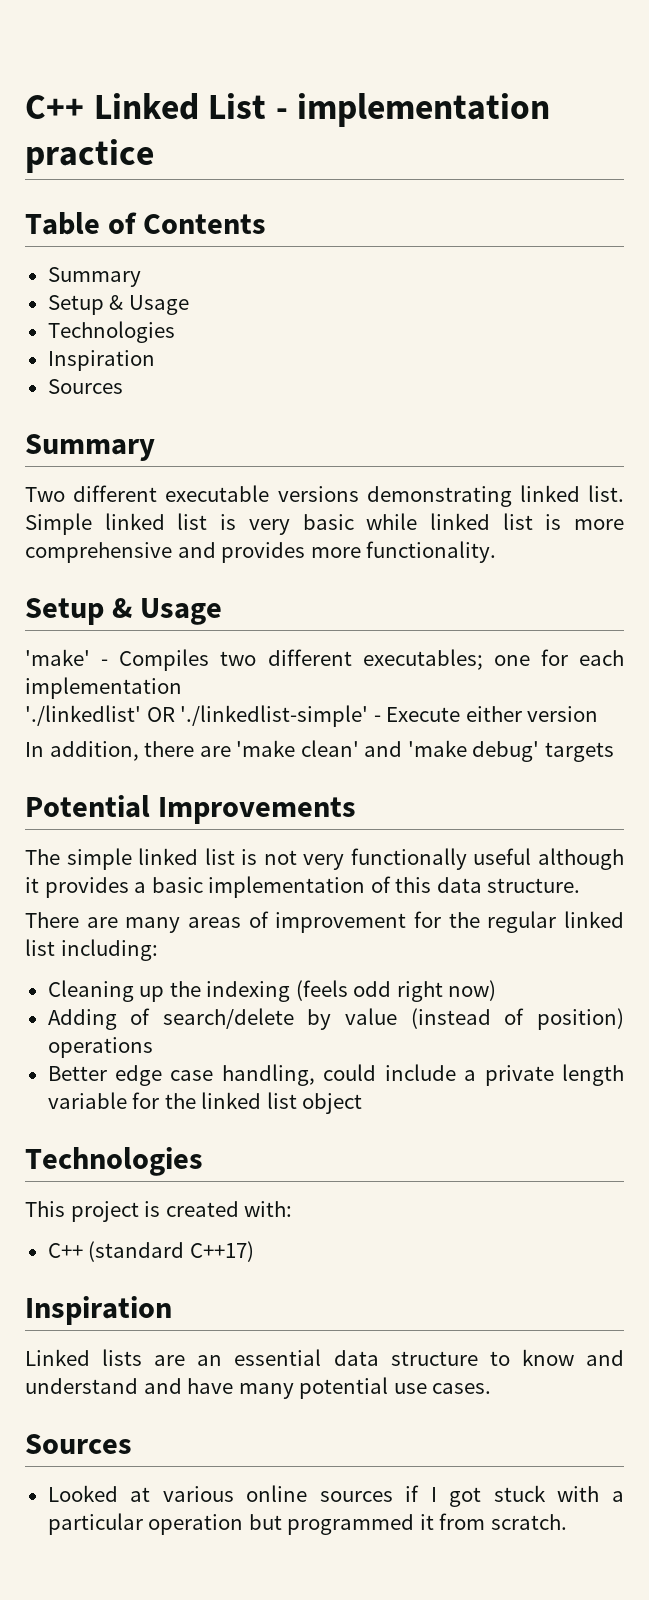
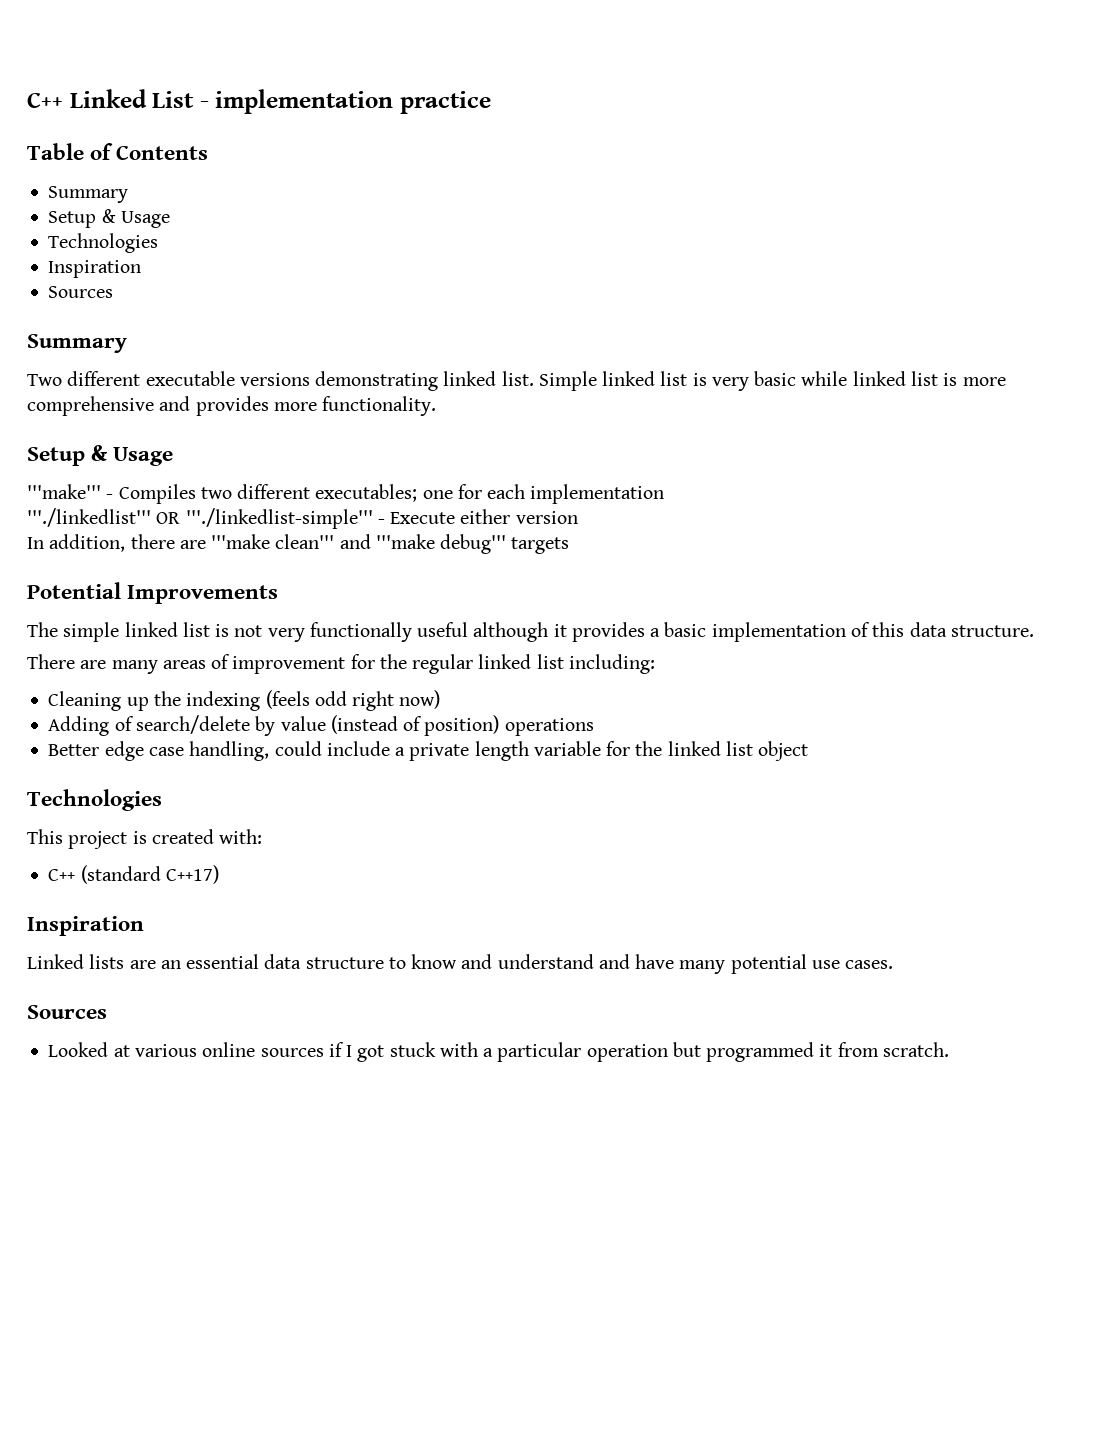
[25,649,90,666] 'make' -> [27,484,101,499] '''make'''
[25,705,369,727] './linkedlist' OR './linkedlist-simple' -> [27,508,373,529] '''./linkedlist''' OR '''./linkedlist-simple'''
[236,740,540,762] 'make clean' and 'make debug' -> [211,534,507,554] '''make clean''' and '''make debug'''

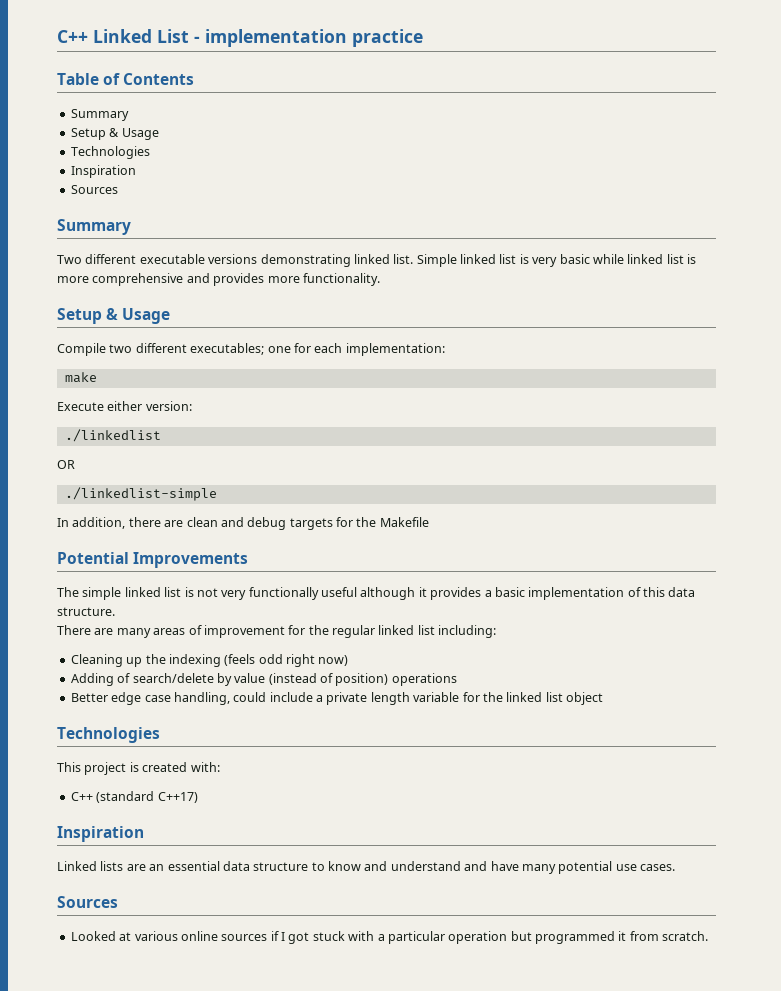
[27,484,196,504] '''make''' - Compiles -> [57,343,106,356] Compile
[530,484,665,504] [27,508,578,529] [27,534,570,554] implementation // '''./linkedlist''' OR '''./linkedlist-simple''' - Execute either version // In addition, there are '''make clean''' and '''make debug''' targets -> [345,343,445,356] [64,372,97,383] [57,401,192,411] [64,429,161,442] [57,460,75,469] [64,487,217,501] [57,517,429,530] implementation: // make // Execute either version: // ./linkedlist // OR // ./linkedlist-simple // In addition, there are clean and debug targets for the Makefile

